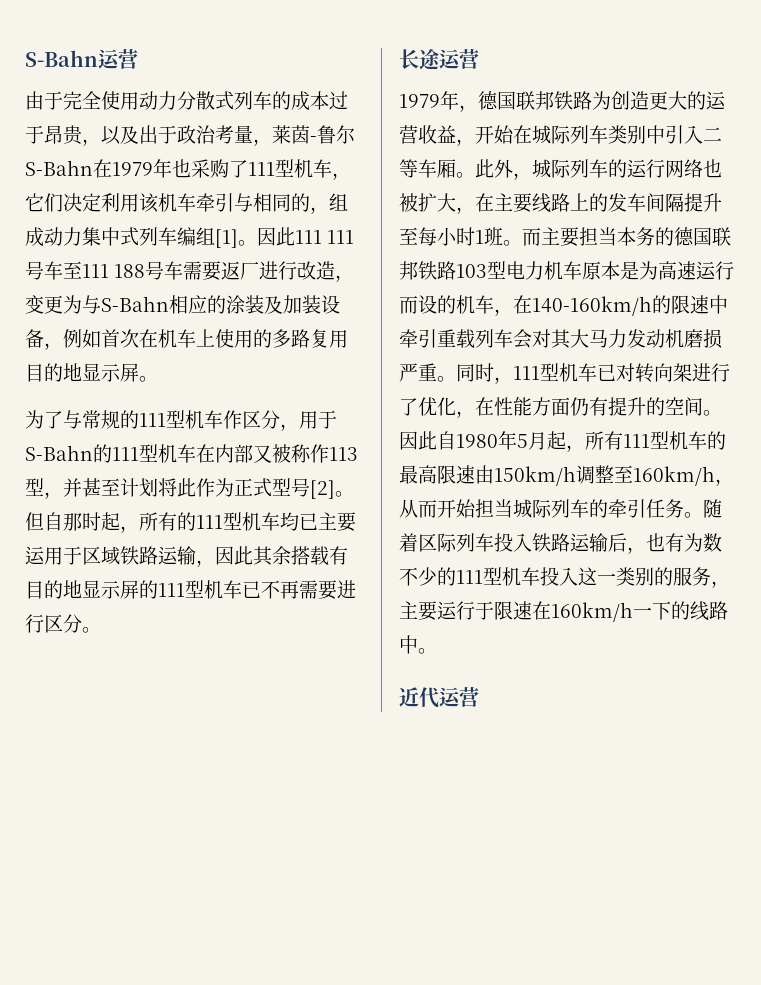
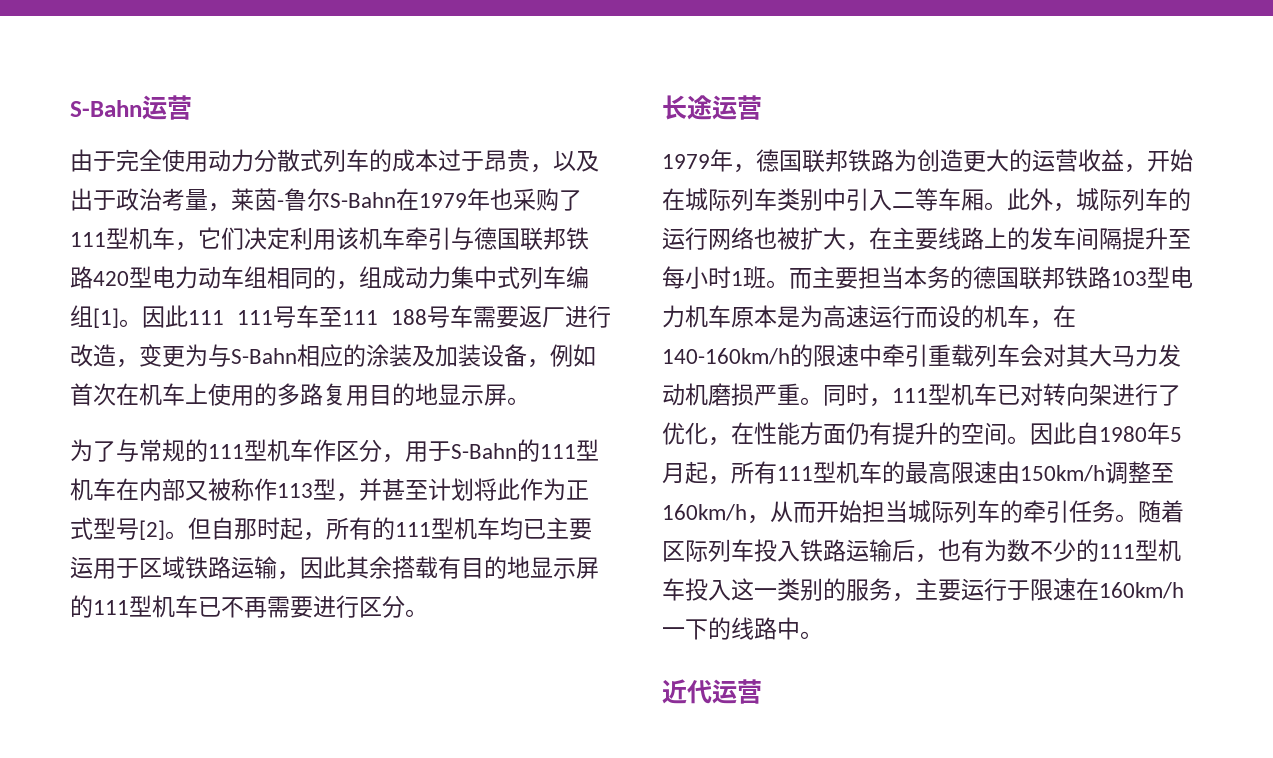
(253, 202) none -> [474,227,589,251] [70,266,267,289] 德国联邦铁路420型电力动车组

